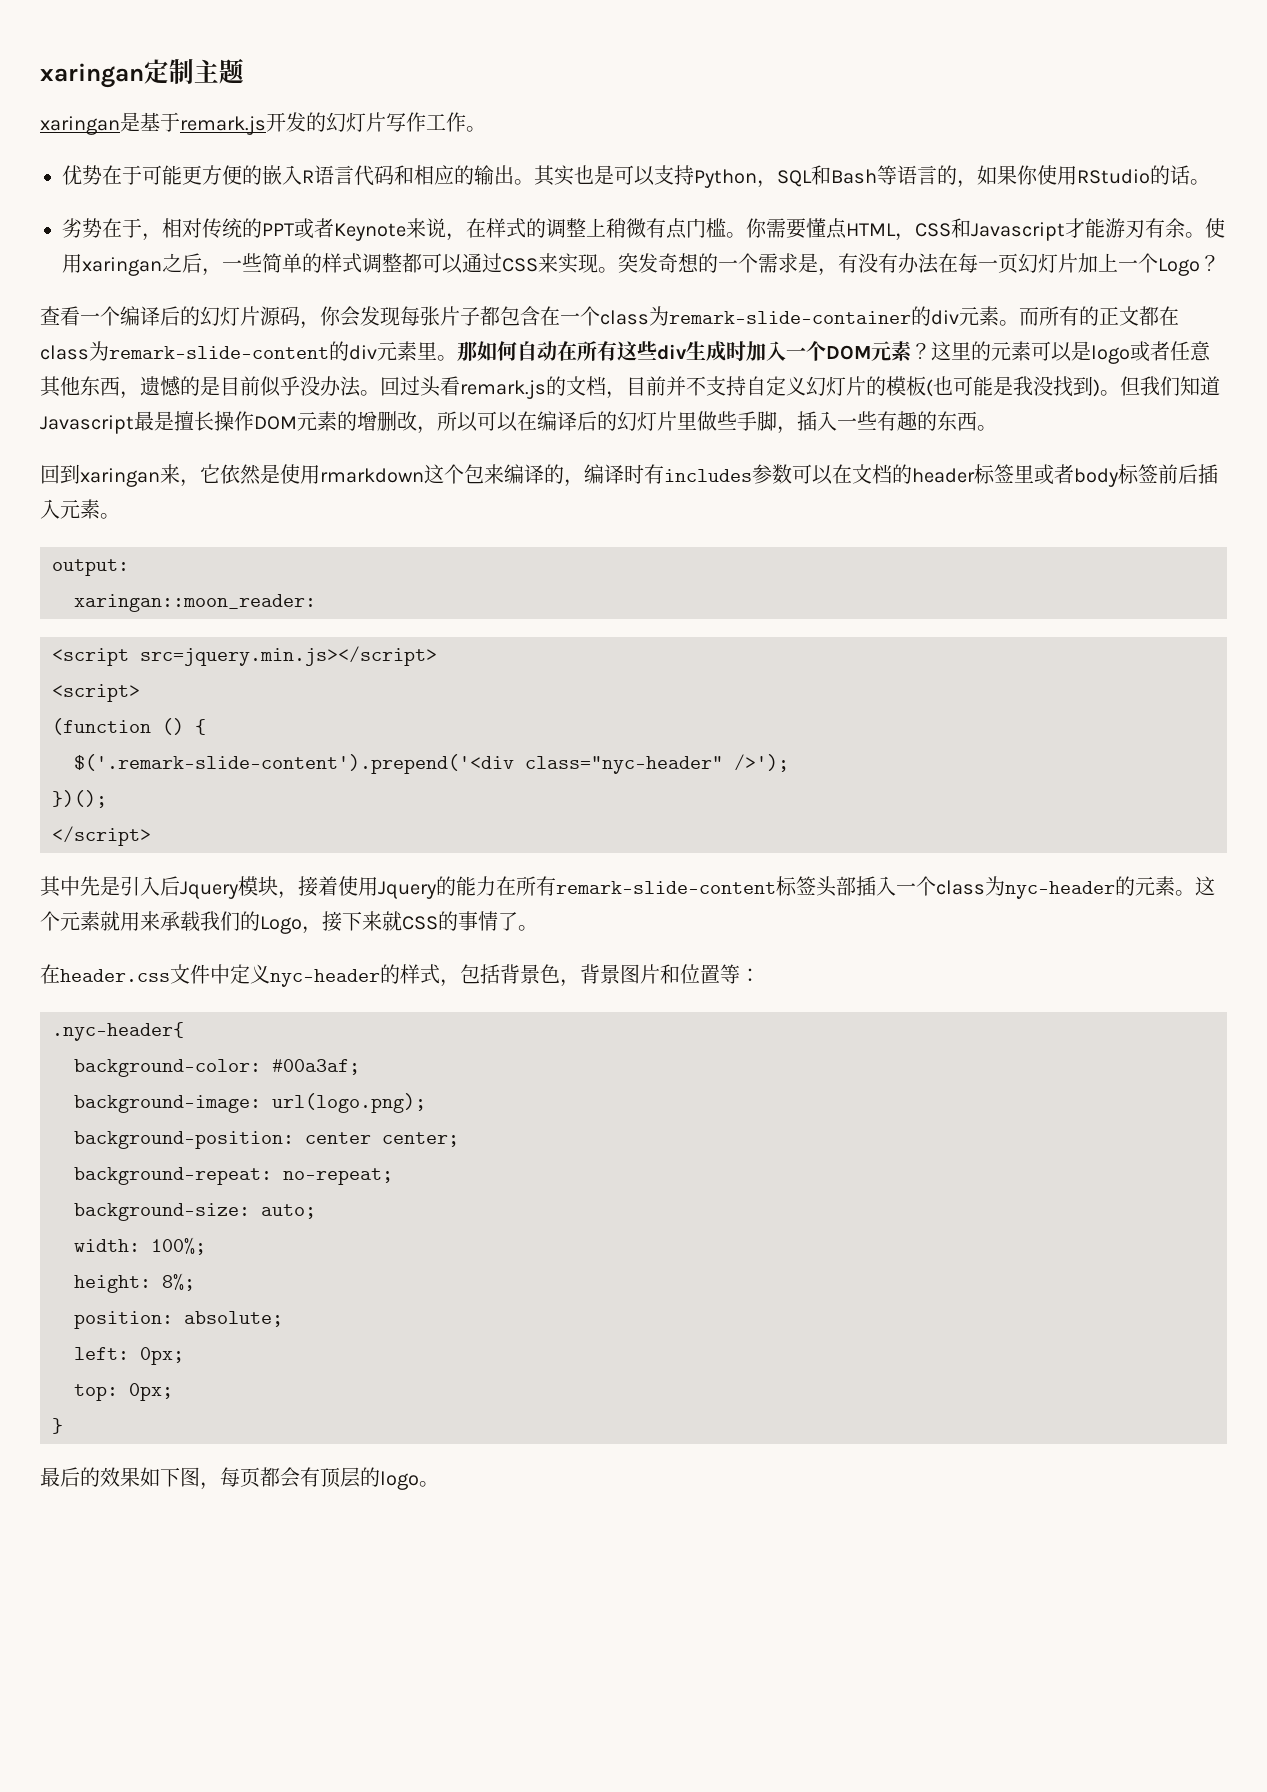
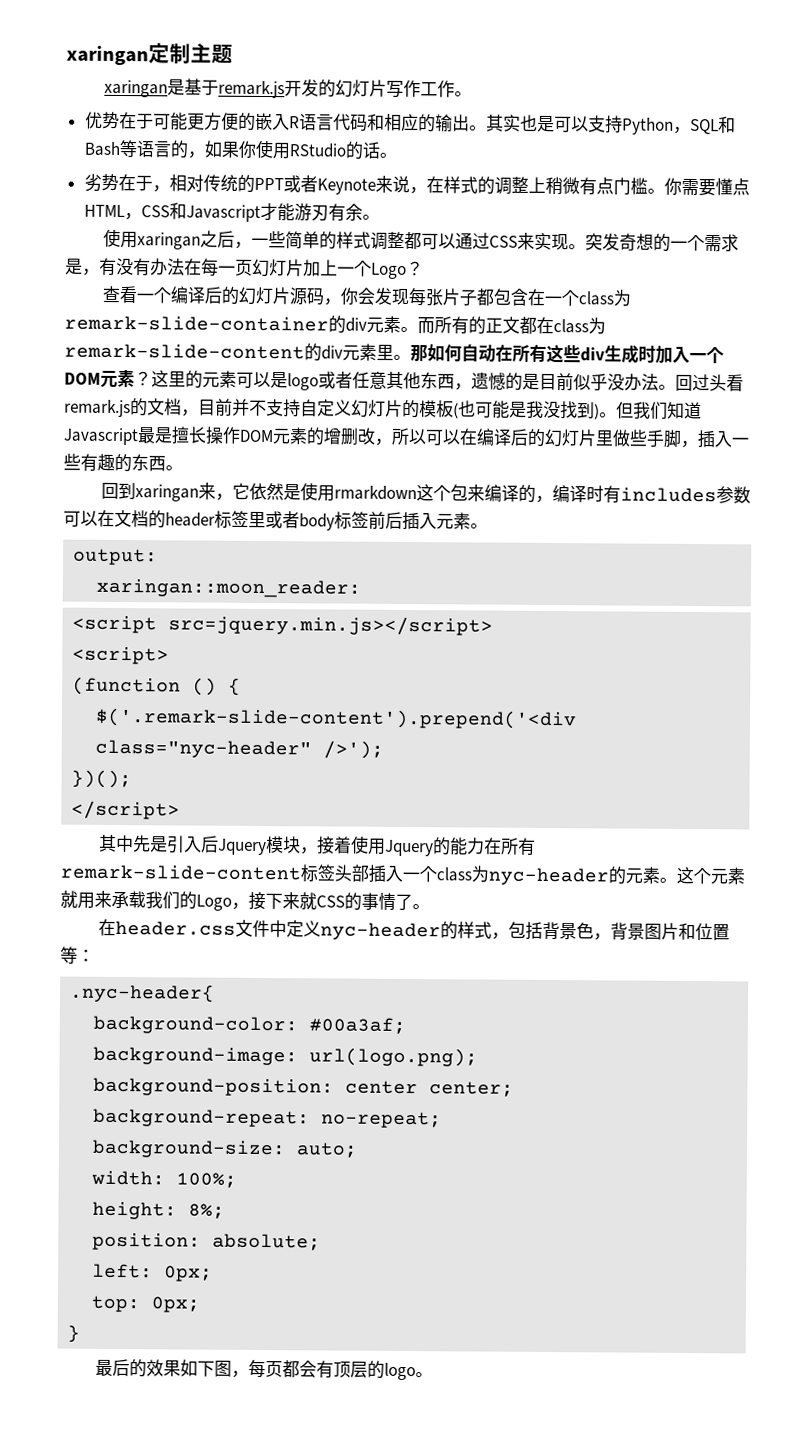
(1205, 235) none -> (380, 217) //

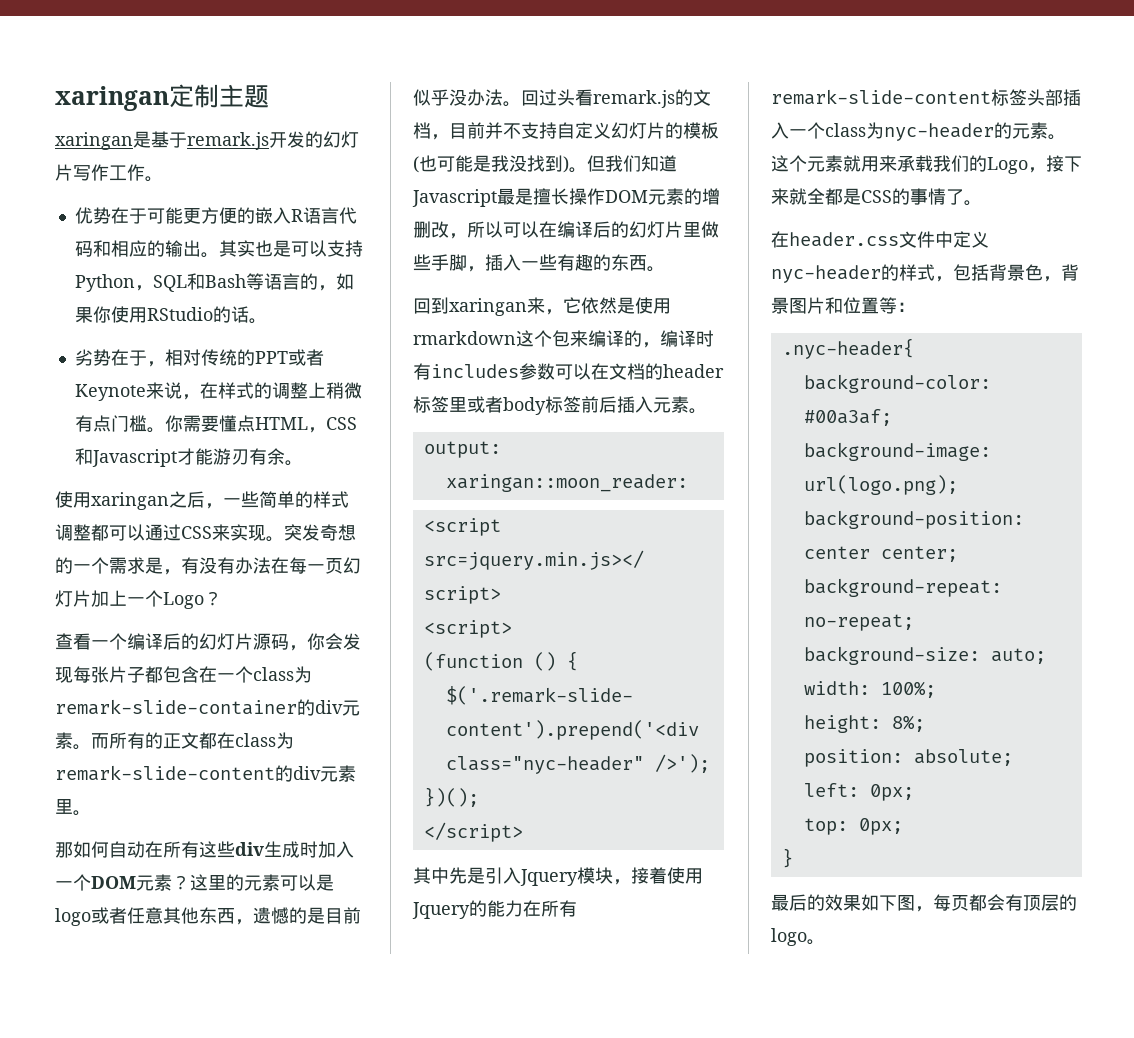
(411, 357) none -> (91, 813) //
[201,835,220,853] 后 -> (521, 875) none
(317, 901) none -> [807,188,861,205] 全都是

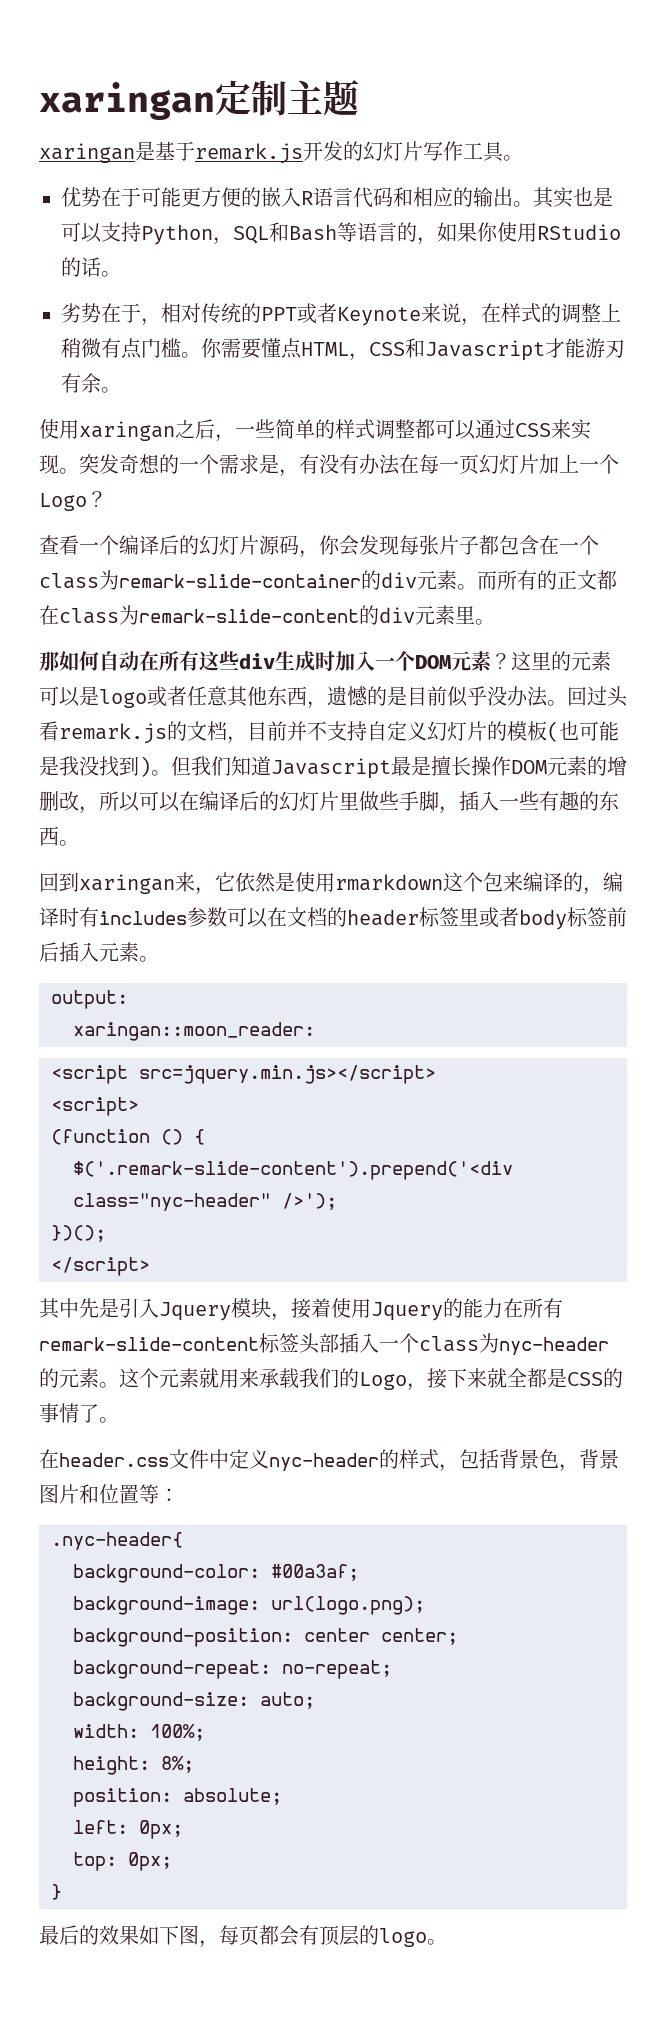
[127,164,145,181] 作 -> [483,142,504,162] 具

